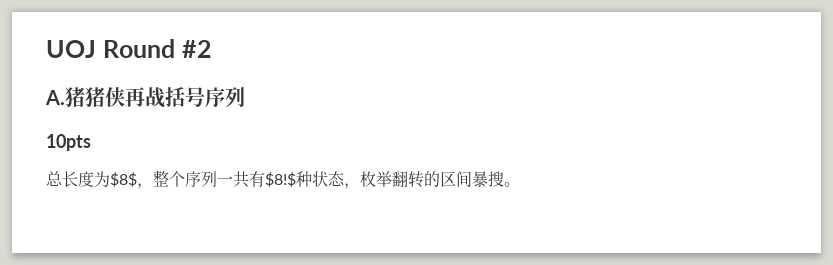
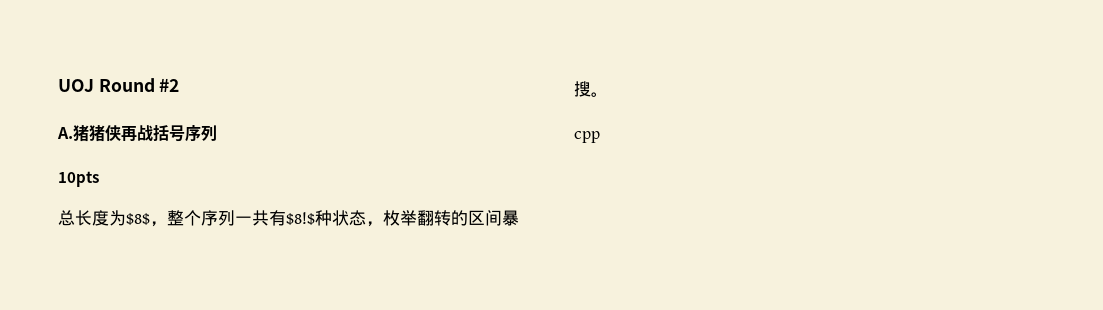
(520, 184) none -> [574,131,600,143] // cpp

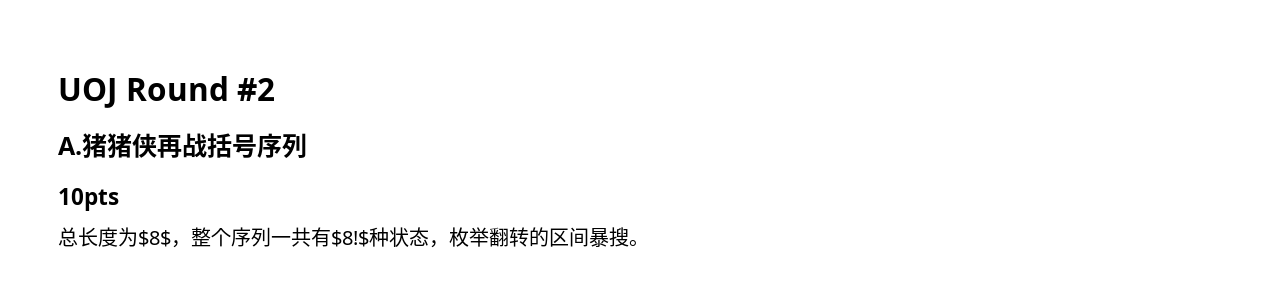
[574,131,600,143] // cpp -> (649, 243) none

